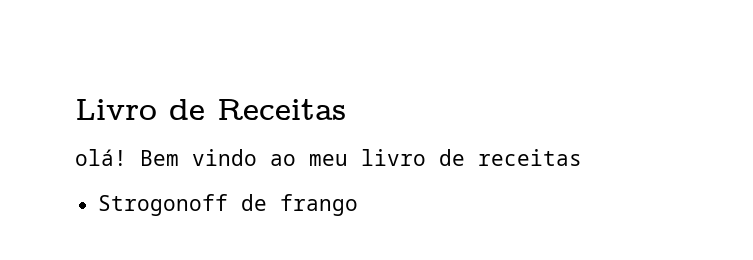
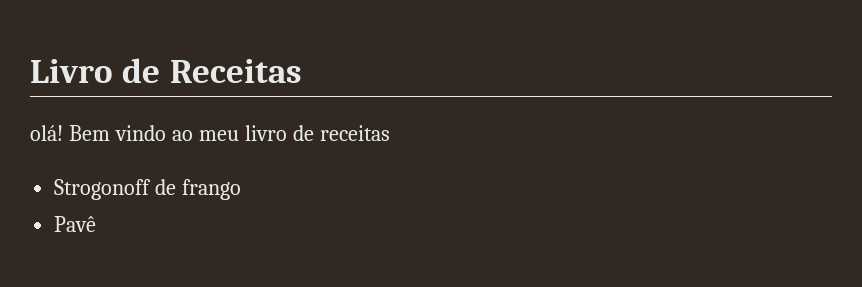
(359, 205) none -> [54,216,97,232] // Pavê

